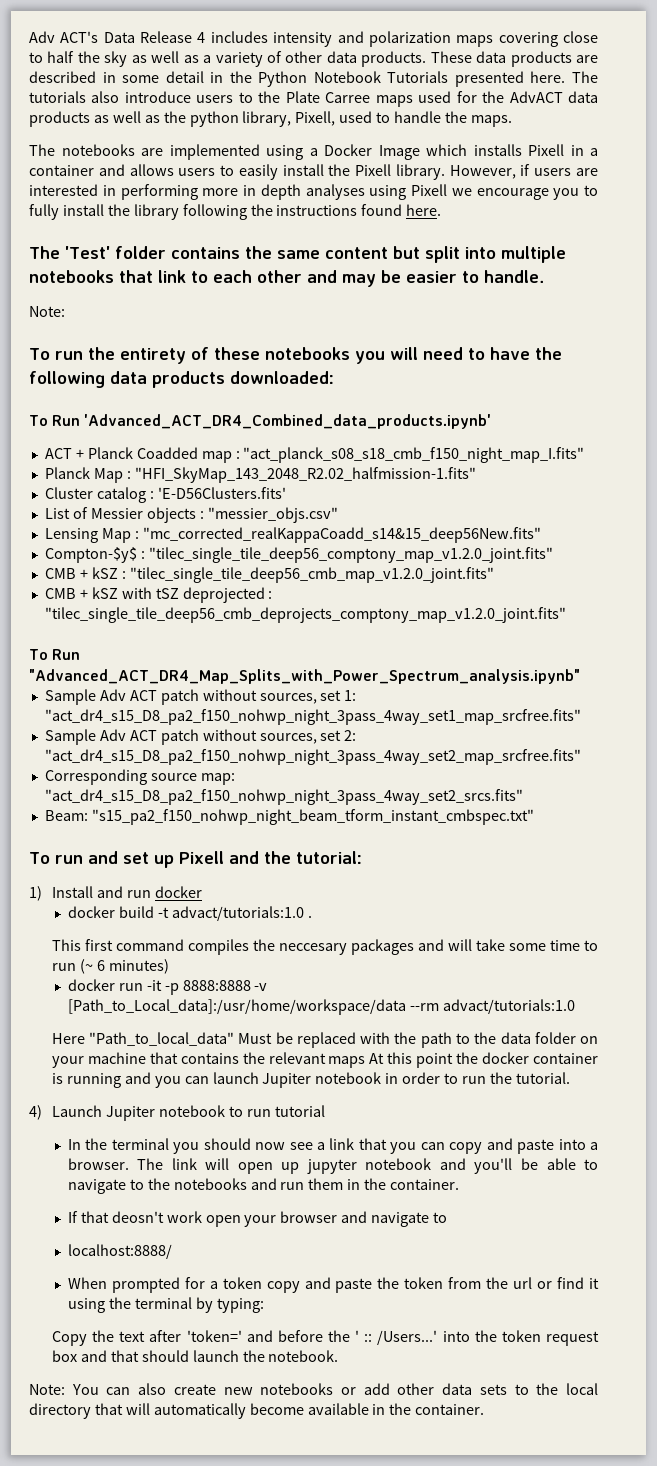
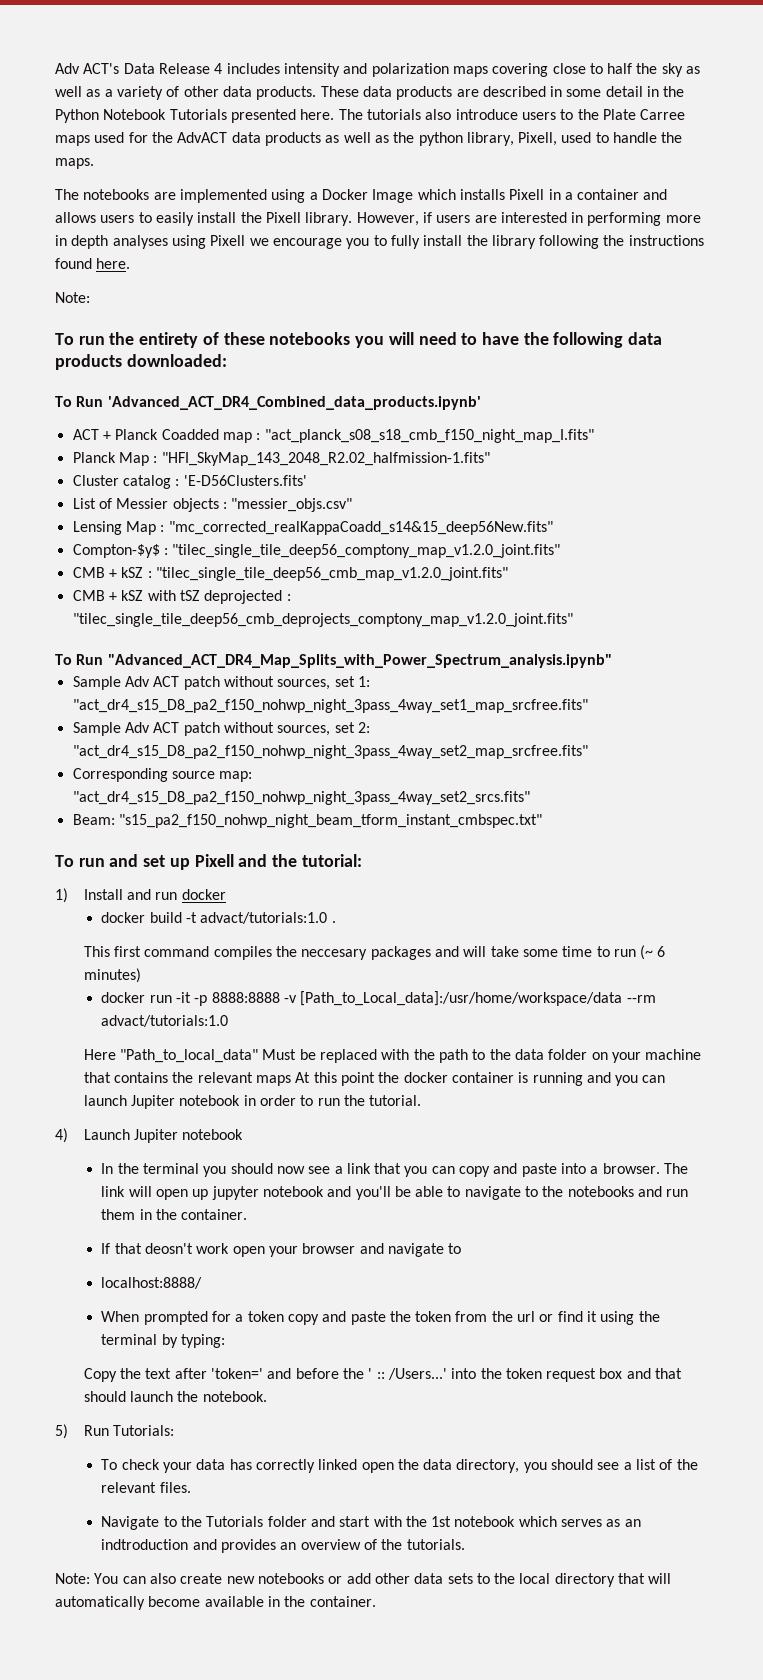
[29,246,566,263] [29,270,544,287] // The 'Test' folder contains the same content but split into multiple notebooks that link to each other and may be easier to handle. -> (131, 263) none
[228,1105,325,1117] to run tutorial -> (244, 1134) none
(339, 1356) none -> [55,1424,175,1439] [101,1459,698,1473] [101,1482,191,1493] [101,1516,641,1530] [101,1539,465,1553] // 5) Run Tutorials: // To check your data has correctly linked open the data directory, you should see a list of the relevant files. // Navigate to the Tutorials folder and start with the 1st notebook which serves as an indtroduction and provides an overview of the tutorials.

